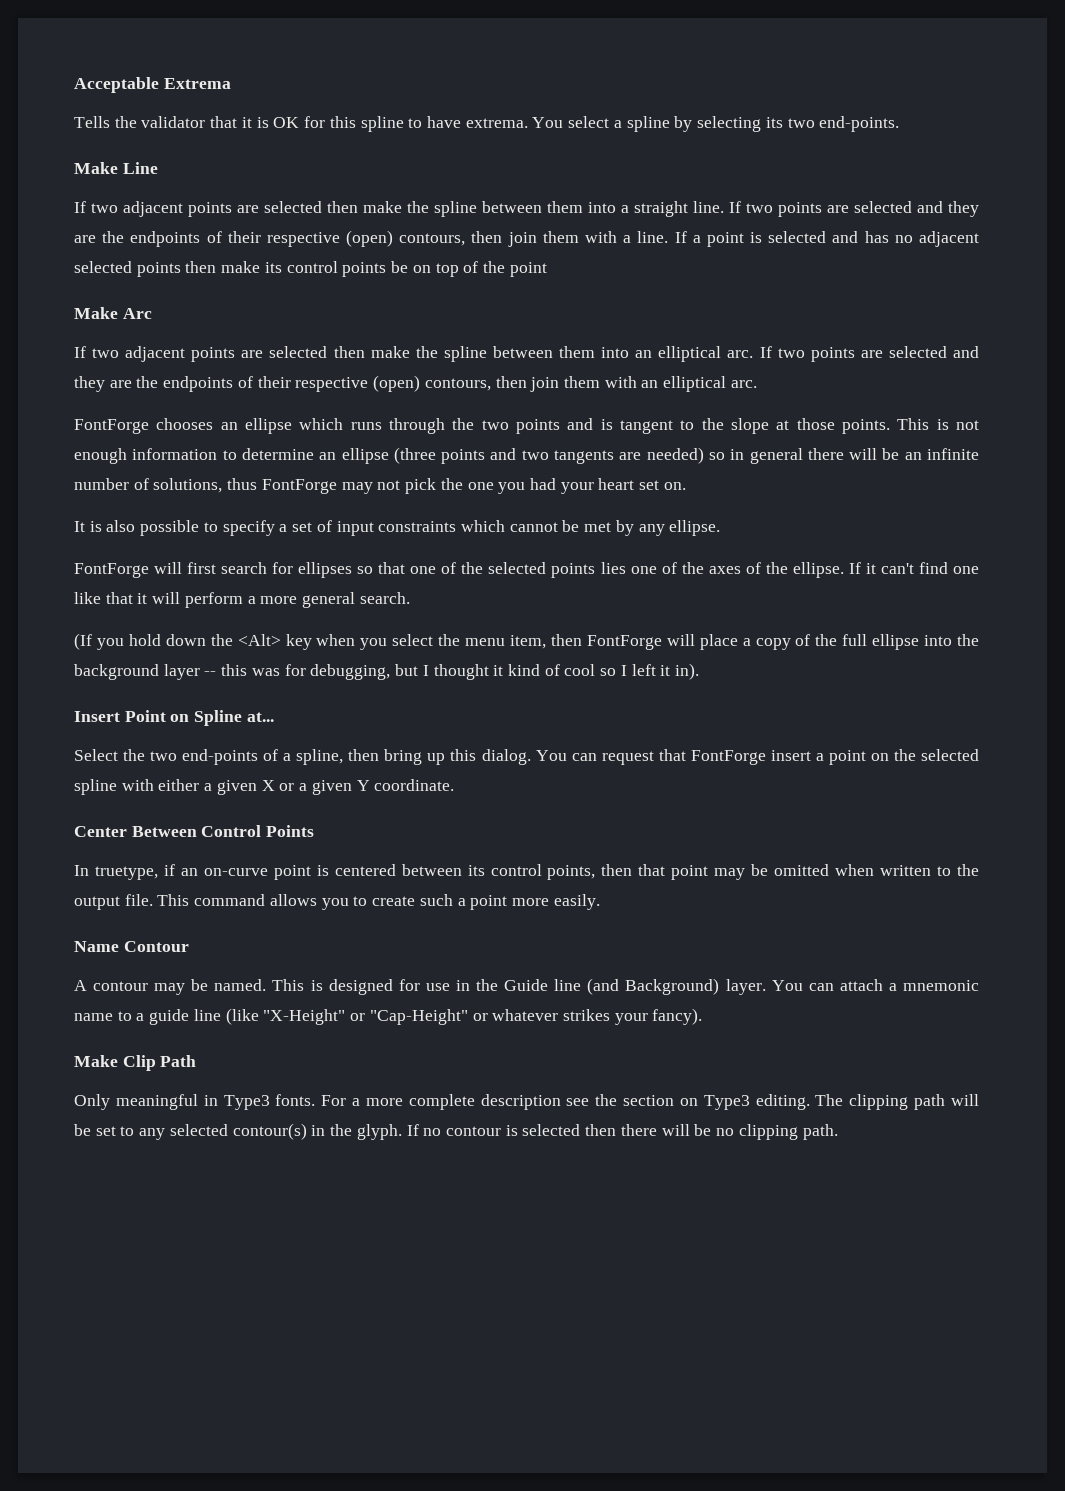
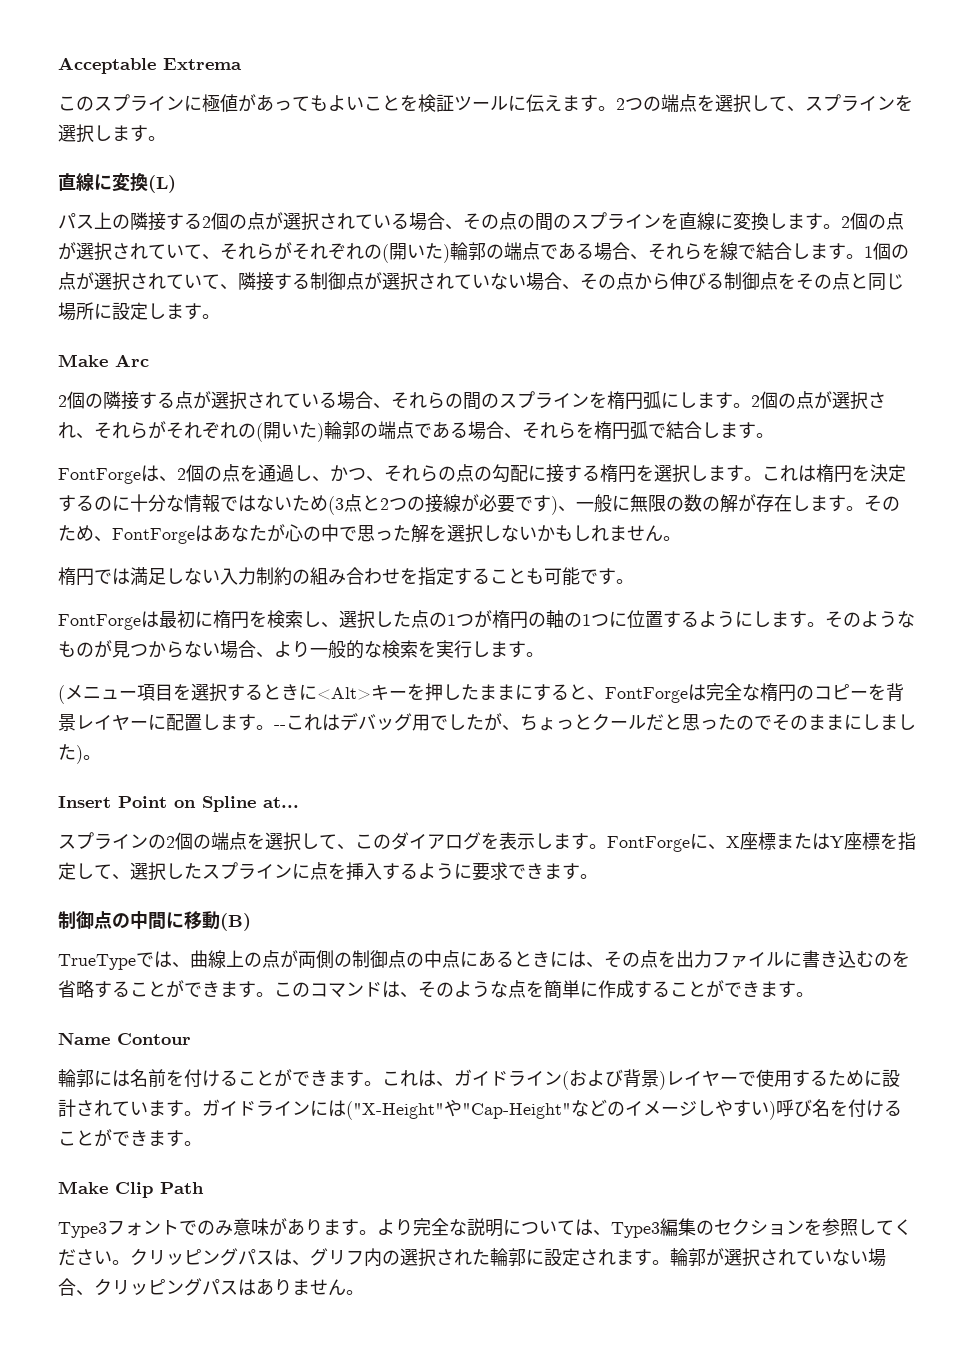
[74,116,900,132] [74,162,158,174] [74,201,979,217] [74,230,979,247] [74,261,547,277] [74,307,152,319] [74,346,979,362] [74,375,757,392] [74,418,980,434] [74,447,979,464] [74,478,686,494] [74,520,721,536] [74,562,979,578] [74,592,410,608] [74,633,979,650] [74,663,700,680] Tells the validator that it is OK for this spline to have extrema. You select a spline by selecting its two end-points. // Make Line // If two adjacent points are selected then make the spline between them into a straight line. If two points are selected and they are the endpoints of their respective (open) contours, then join them with a line. If a point is selected and has no adjacent selected points then make its control points be on top of the point // Make Arc // If two adjacent points are selected then make the spline between them into an elliptical arc. If two points are selected and they are the endpoints of their respective (open) contours, then join them with an elliptical arc. // FontForge chooses an ellipse which runs through the two points and is tangent to the slope at those points. This is not enough information to determine an ellipse (three points and two tangents are needed) so in general there will be an infinite number of solutions, thus FontForge may not pick the one you had your heart set on. // It is also possible to specify a set of input constraints which cannot be met by any ellipse. // FontForge will first search for ellipses so that one of the selected points lies one of the axes of the ellipse. If it can't find one like that it will perform a more general search. // (If you hold down the <Alt> key when you select the menu item, then FontForge will place a copy of the full ellipse into the background layer -- this was for debugging, but I thought it kind of cool so I left it in). -> [58,94,913,113] [58,124,166,143] [58,173,176,193] [58,212,904,231] [58,242,909,263] [58,272,904,291] [58,302,220,321] [58,354,149,367] [58,391,886,410] [58,421,774,442] [58,464,906,484] [58,494,900,515] [58,524,681,544] [58,567,634,586] [58,610,915,630] [58,640,544,659] [58,683,904,704] [58,713,916,731] [58,744,101,764] このスプラインに極値があってもよいことを検証ツールに伝えます。2つの端点を選択して、スプラインを選択します。 // 直線に変換(L) // パス上の隣接する2個の点が選択されている場合、その点の間のスプラインを直線に変換します。2個の点が選択されていて、それらがそれぞれの(開いた)輪郭の端点である場合、それらを線で結合します。1個の点が選択されていて、隣接する制御点が選択されていない場合、その点から伸びる制御点をその点と同じ場所に設定します。 // Make Arc // 2個の隣接する点が選択されている場合、それらの間のスプラインを楕円弧にします。2個の点が選択され、それらがそれぞれの(開いた)輪郭の端点である場合、それらを楕円弧で結合します。 // FontForgeは、2個の点を通過し、かつ、それらの点の勾配に接する楕円を選択します。これは楕円を決定するのに十分な情報ではないため(3点と2つの接線が必要です)、一般に無限の数の解が存在します。そのため、FontForgeはあなたが心の中で思った解を選択しないかもしれません。 // 楕円では満足しない入力制約の組み合わせを指定することも可能です。 // FontForgeは最初に楕円を検索し、選択した点の1つが楕円の軸の1つに位置するようにします。そのようなものが見つからない場合、より一般的な検索を実行します。 // (メニュー項目を選択するときに<Alt>キーを押したままにすると、FontForgeは完全な楕円のコピーを背景レイヤーに配置します。--これはデバッグ用でしたが、ちょっとクールだと思ったのでそのままにしました)。
[74,749,979,765] [74,779,455,795] [74,825,315,837] [74,864,980,880] [74,894,600,910] [74,941,189,952] [74,978,979,995] [74,1008,703,1025] [74,1055,197,1071] [74,1094,980,1110] [74,1123,838,1140] Select the two end-points of a spline, then bring up this dialog. You can request that FontForge insert a point on the selected spline with either a given X or a given Y coordinate. // Center Between Control Points // In truetype, if an on-curve point is centered between its control points, then that point may be omitted when written to the output file. This command allows you to create such a point more easily. // Name Contour // A contour may be named. This is designed for use in the Guide line (and Background) layer. You can attach a mnemonic name to a guide line (like "X-Height" or "Cap-Height" or whatever strikes your fancy). // Make Clip Path // Only meaningful in Type3 fonts. For a more complete description see the section on Type3 editing. The clipping path will be set to any selected contour(s) in the glyph. If no contour is selected then there will be no clipping path. -> [58,832,916,852] [58,862,598,881] [58,911,251,931] [58,950,910,970] [58,980,814,999] [58,1032,191,1045] [58,1069,900,1090] [58,1099,902,1120] [58,1129,202,1147] [58,1181,204,1198] [58,1218,912,1238] [58,1248,886,1267] [58,1278,364,1296] スプラインの2個の端点を選択して、このダイアログを表示します。FontForgeに、X座標またはY座標を指定して、選択したスプラインに点を挿入するように要求できます。 // 制御点の中間に移動(B) // TrueTypeでは、曲線上の点が両側の制御点の中点にあるときには、その点を出力ファイルに書き込むのを省略することができます。このコマンドは、そのような点を簡単に作成することができます。 // Name Contour // 輪郭には名前を付けることができます。これは、ガイドライン(および背景)レイヤーで使用するために設計されています。ガイドラインには("X-Height"や"Cap-Height"などのイメージしやすい)呼び名を付けることができます。 // Make Clip Path // Type3フォントでのみ意味があります。より完全な説明については、Type3編集のセクションを参照してください。クリッピングパスは、グリフ内の選択された輪郭に設定されます。輪郭が選択されていない場合、クリッピングパスはありません。

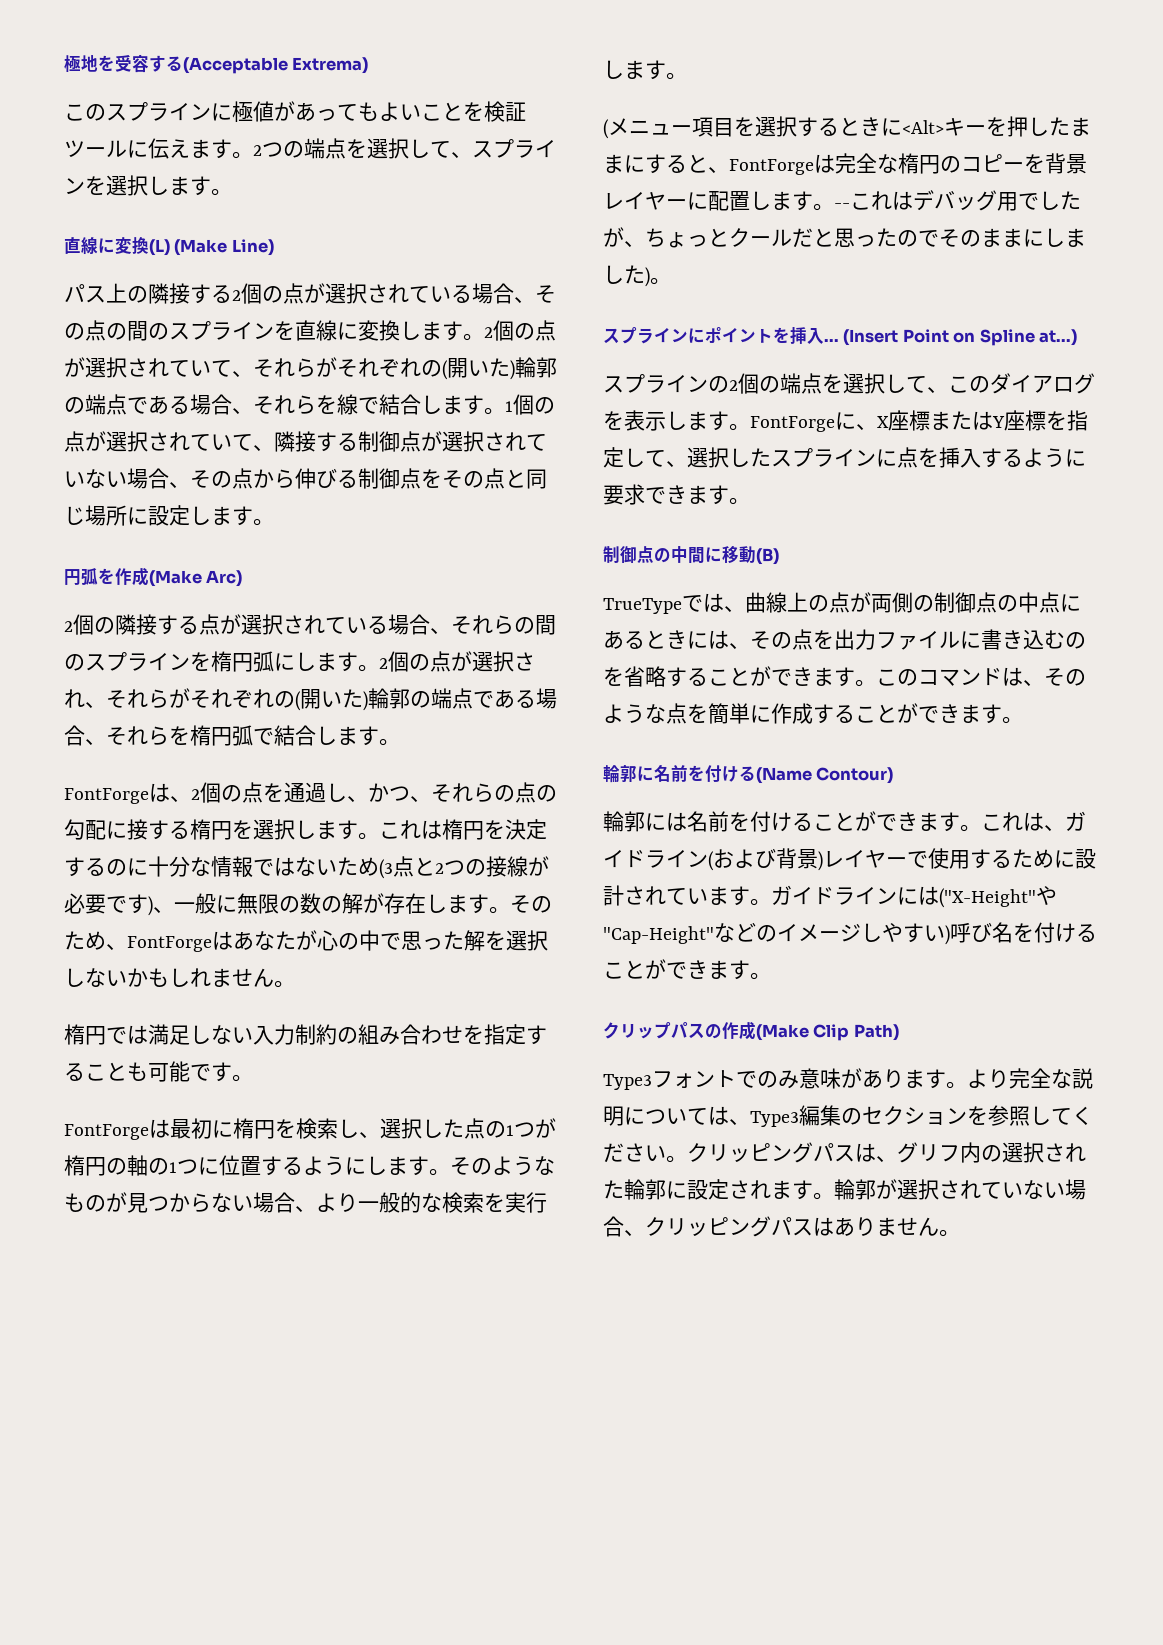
[58,57,242,74] Acceptable Extrema -> [64,54,369,74] 極地を受容する(Acceptable Extrema)
(176, 184) none -> [174,239,274,256] (Make Line)
[58,354,149,367] Make Arc -> [64,567,243,587] 円弧を作成(Make Arc)
[58,796,111,808] Insert -> [603,326,899,346] スプラインにポイントを挿入... (Insert
[263,797,299,808] at... -> [1039,329,1078,346] at...)
[58,1032,191,1045] Name Contour -> [603,765,894,784] 輪郭に名前を付ける(Name Contour)
[58,1181,204,1198] Make Clip Path -> [603,1021,899,1041] クリップパスの作成(Make Clip Path)

